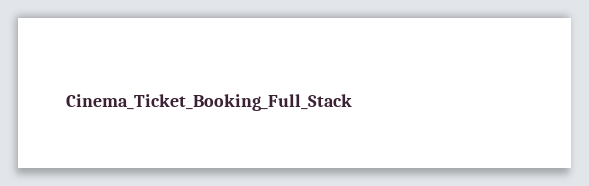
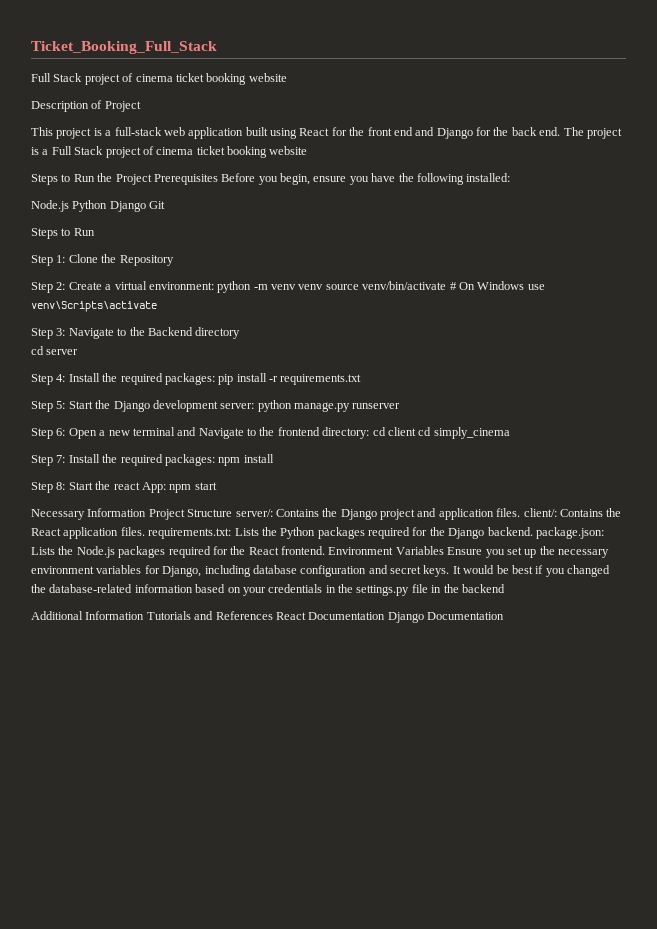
[66,94,352,111] Cinema_Ticket_Booking_Full_Stack -> [31,41,217,54] [31,73,287,85] [31,100,141,112] [31,127,622,139] [31,146,308,158] [31,173,511,185] [31,200,166,212] [31,228,95,239] [31,254,174,266] [31,281,545,293] [31,301,157,312] [31,327,241,339] [31,346,79,355] [31,373,362,385] [31,400,401,412] [31,427,510,439] [31,454,274,466] [31,481,217,493] [31,508,622,520] [31,527,604,539] [31,546,609,558] [31,565,610,577] [31,584,505,596] [31,611,504,623] Ticket_Booking_Full_Stack // Full Stack project of cinema ticket booking website // Description of Project // This project is a full-stack web application built using React for the front end and Django for the back end. The project is a Full Stack project of cinema ticket booking website // Steps to Run the Project Prerequisites Before you begin, ensure you have the following installed: // Node.js Python Django Git // Steps to Run // Step 1: Clone the Repository // Step 2: Create a virtual environment: python -m venv venv source venv/bin/activate # On Windows use venv\Scripts\activate // Step 3: Navigate to the Backend directory // cd server // Step 4: Install the required packages: pip install -r requirements.txt // Step 5: Start the Django development server: python manage.py runserver // Step 6: Open a new terminal and Navigate to the frontend directory: cd client cd simply_cinema // Step 7: Install the required packages: npm install // Step 8: Start the react App: npm start // Necessary Information Project Structure server/: Contains the Django project and application files. client/: Contains the React application files. requirements.txt: Lists the Python packages required for the Django backend. package.json: Lists the Node.js packages required for the React frontend. Environment Variables Ensure you set up the necessary environment variables for Django, including database configuration and secret keys. It would be best if you changed the database-related information based on your credentials in the settings.py file in the backend // Additional Information Tutorials and References React Documentation Django Documentation

